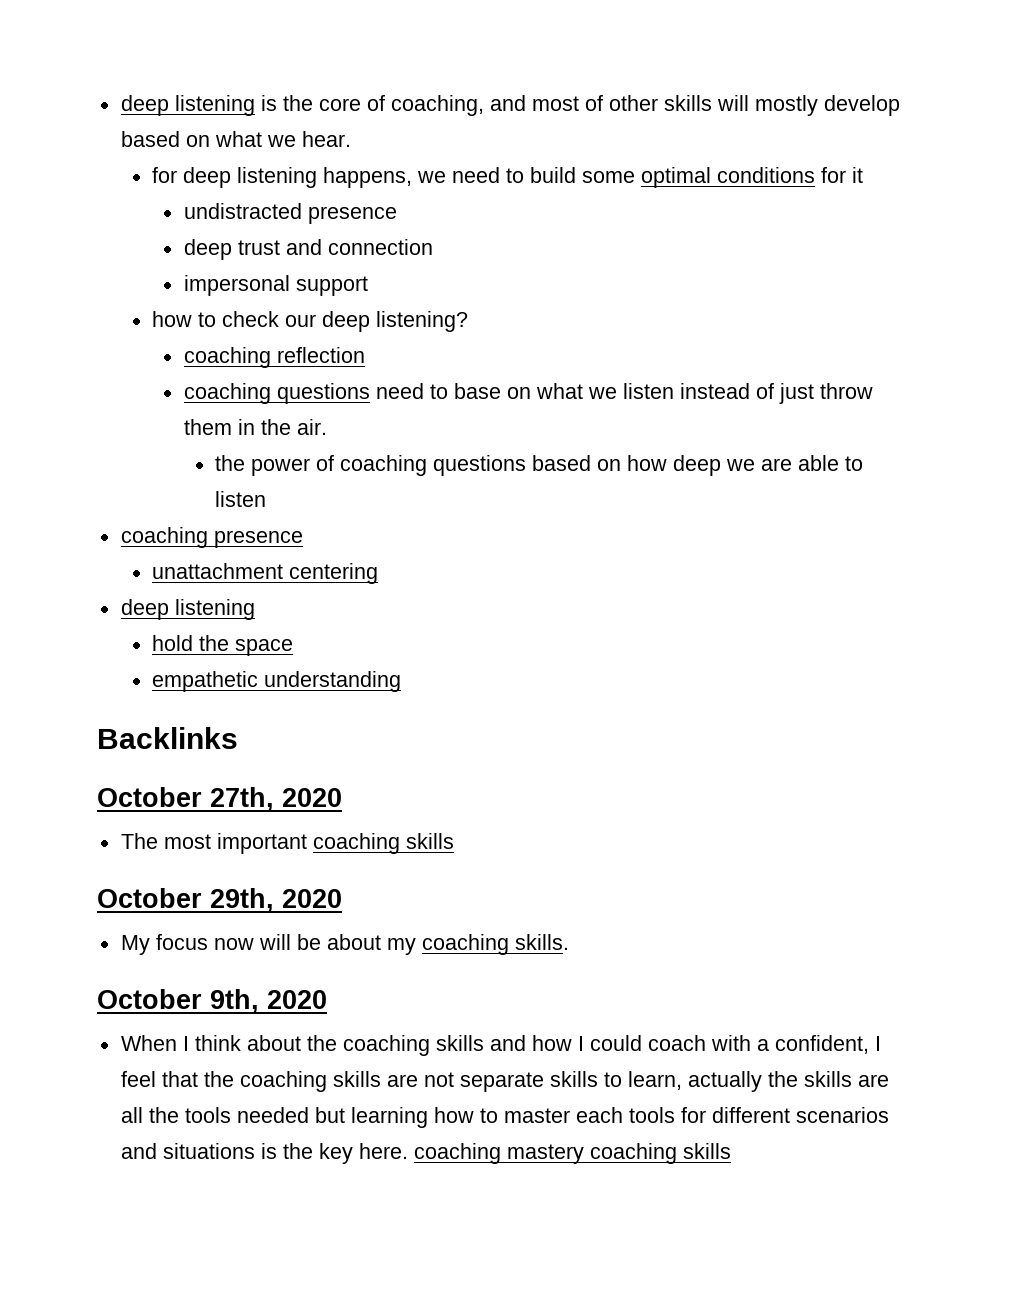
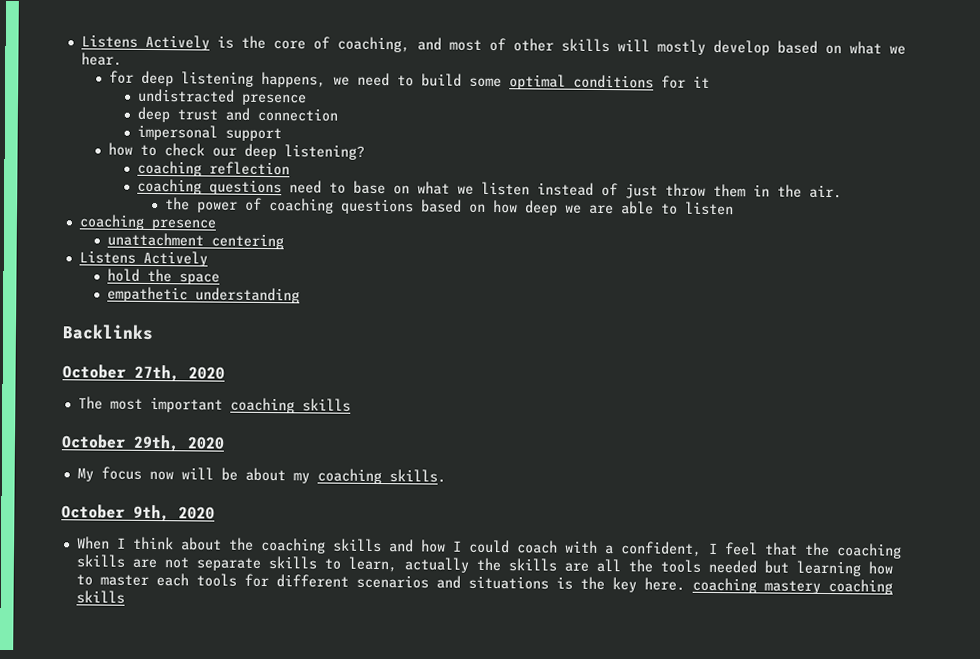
[120,95,255,116] deep listening -> [80,34,210,51] Listens Actively
[120,599,255,620] deep listening -> [78,250,208,267] Listens Actively

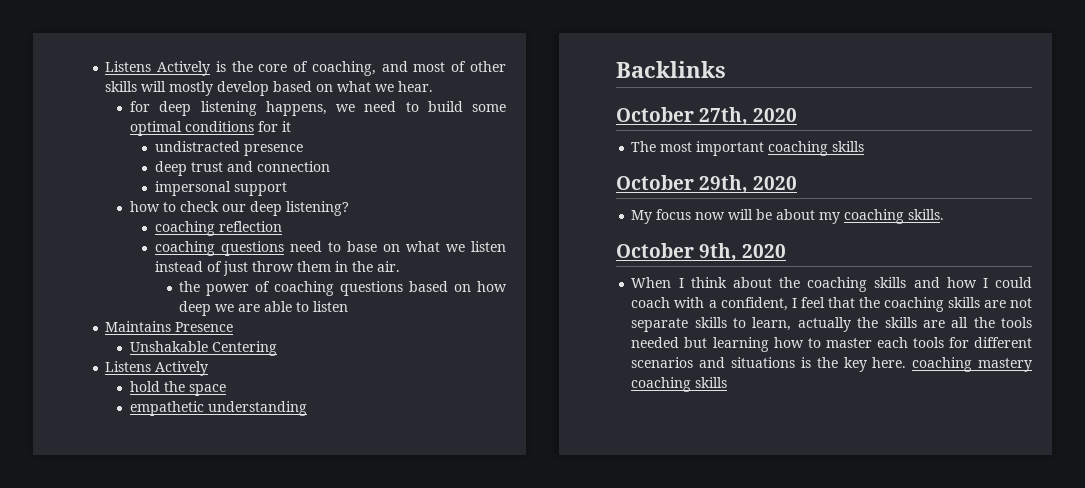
[78,214,216,231] [107,232,285,250] coaching presence // unattachment centering -> [105,321,234,332] [130,341,278,356] Maintains Presence // Unshakable Centering

